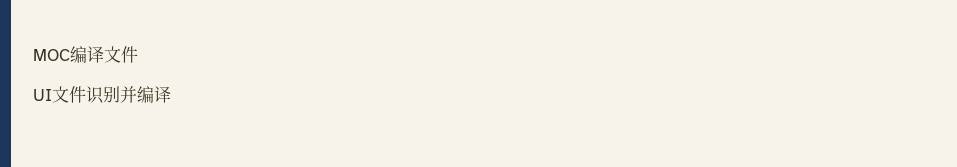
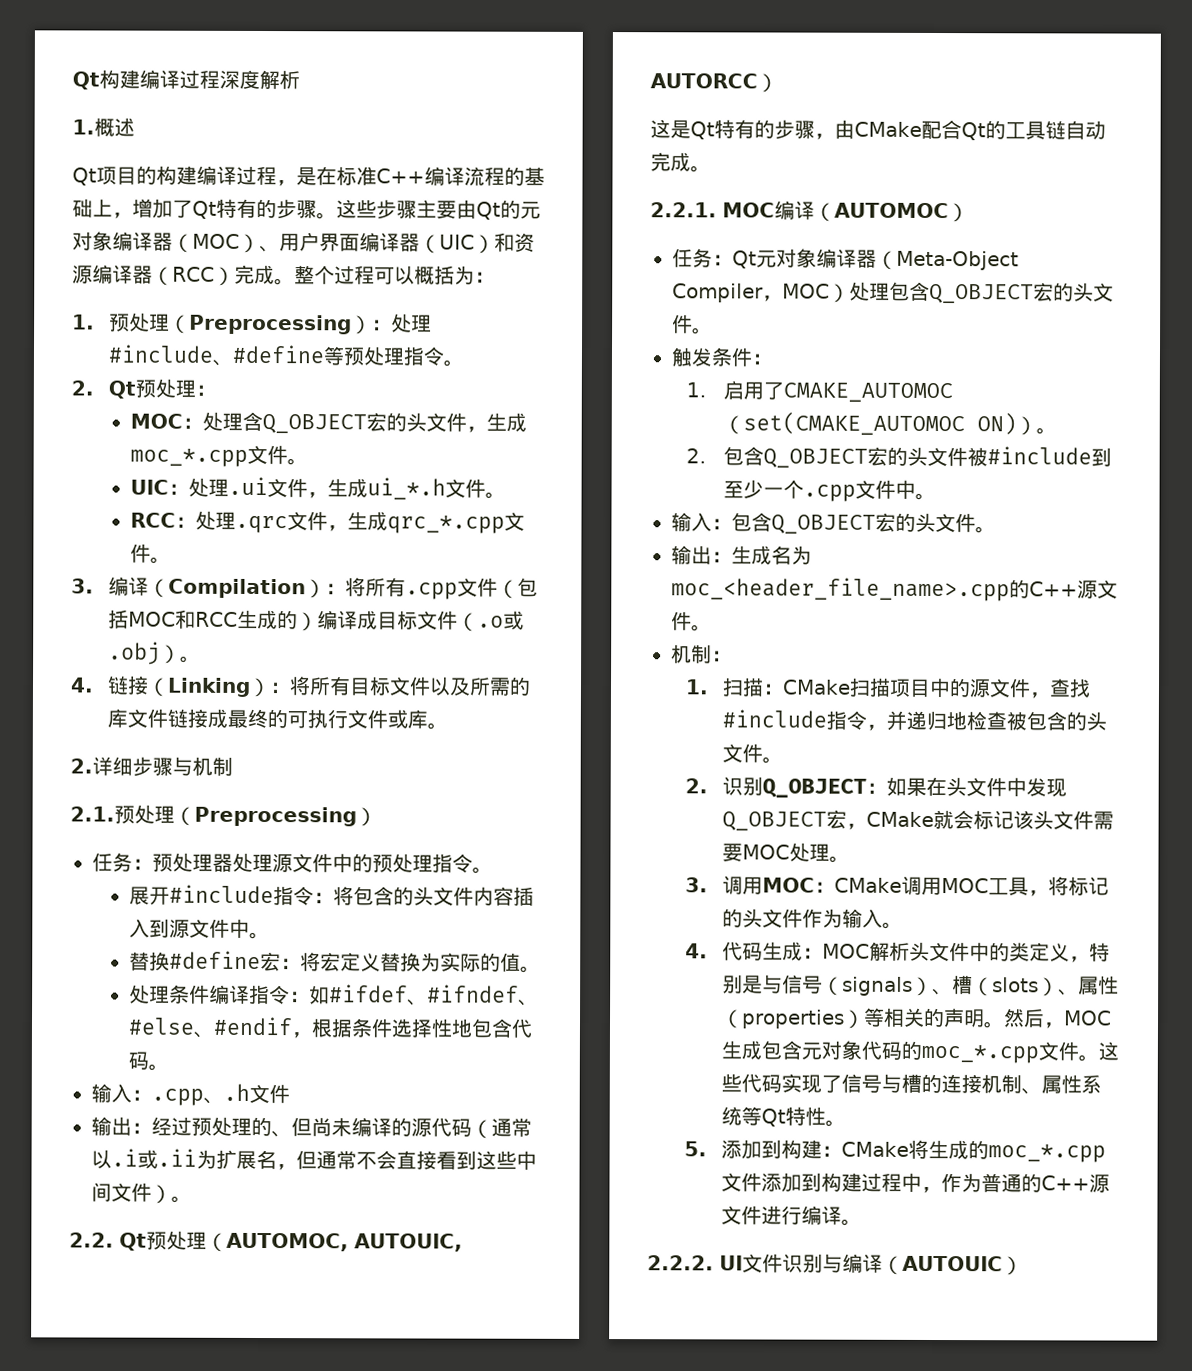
[33,46,138,63] [33,86,171,104] MOC编译文件 // UI文件识别并编译 -> [72,69,300,90] [72,117,135,137] [72,165,545,187] [72,198,541,220] [72,231,535,254] [72,264,495,286] [72,312,433,335] [108,344,465,367] [71,378,217,399] [130,411,528,434] [130,444,309,467] [130,476,507,500] [130,510,526,534] [130,543,172,564] [71,576,539,600] [108,609,525,632] [108,641,202,665] [70,675,532,698] [107,708,449,730] [70,756,233,777] [70,804,377,827] [92,852,493,874] [129,884,535,906] [129,918,271,940] [129,950,542,973] [129,984,540,1006] [128,1016,534,1039] [128,1051,170,1071] [91,1083,290,1106] [91,1116,532,1139] [91,1148,537,1171] [91,1182,192,1204] [69,1230,463,1252] [650,73,778,93] [650,119,1106,141] [650,152,711,173] [650,200,969,223] [672,248,1019,271] [672,281,1114,304] [672,314,713,335] [671,347,772,367] [686,380,954,403] [723,411,1058,436] [686,446,1113,468] [723,479,937,502] [671,512,996,534] [671,545,812,565] [671,577,1118,602] [671,611,712,632] [671,644,732,664] [685,677,1092,699] [722,709,1108,731] [722,743,784,764] [685,776,1068,798] [722,809,1115,831] [722,842,851,863] [685,875,1110,897] [722,908,904,929] [685,941,1111,963] [722,974,1120,997] [721,1007,1113,1029] [721,1040,1120,1064] [721,1073,1103,1095] [721,1106,847,1127] [684,1139,1107,1163] [721,1172,1111,1194] [721,1205,863,1226] [647,1253,1023,1276] Qt构建编译过程深度解析 // 1.概述 // Qt项目的构建编译过程，是在标准C++编译流程的基础上，增加了Qt特有的步骤。这些步骤主要由Qt的元对象编译器（MOC）、用户界面编译器（UIC）和资源编译器（RCC）完成。整个过程可以概括为： // 1.预处理（Preprocessing）：处理#include、#define等预处理指令。 // 2. Qt预处理： // MOC：处理含Q_OBJECT宏的头文件，生成moc_*.cpp文件。 // UIC：处理.ui文件，生成ui_*.h文件。 // RCC：处理.qrc文件，生成qrc_*.cpp文件。 // 3.编译（Compilation）：将所有.cpp文件（包括MOC和RCC生成的）编译成目标文件（.o或.obj）。 // 4.链接（Linking）：将所有目标文件以及所需的库文件链接成最终的可执行文件或库。 // 2.详细步骤与机制 // 2.1.预处理（Preprocessing） // 任务：预处理器处理源文件中的预处理指令。 // 展开#include指令：将包含的头文件内容插入到源文件中。 // 替换#define宏：将宏定义替换为实际的值。 // 处理条件编译指令：如#ifdef、#ifndef、#else、#endif，根据条件选择性地包含代码。 // 输入：.cpp、.h文件 // 输出：经过预处理的、但尚未编译的源代码（通常以.i或.ii为扩展名，但通常不会直接看到这些中间文件）。 // 2.2. Qt预处理（AUTOMOC, AUTOUIC, AUTORCC） // 这是Qt特有的步骤，由CMake配合Qt的工具链自动完成。 // 2.2.1. MOC编译（AUTOMOC） // 任务：Qt元对象编译器（Meta-Object Compiler，MOC）处理包含Q_OBJECT宏的头文件。 // 触发条件： // 1.启用了CMAKE_AUTOMOC（set(CMAKE_AUTOMOC ON)）。 // 2.包含Q_OBJECT宏的头文件被#include到至少一个.cpp文件中。 // 输入：包含Q_OBJECT宏的头文件。 // 输出：生成名为moc_<header_file_name>.cpp的C++源文件。 // 机制： // 1.扫描：CMake扫描项目中的源文件，查找#include指令，并递归地检查被包含的头文件。 // 2.识别Q_OBJECT：如果在头文件中发现Q_OBJECT宏，CMake就会标记该头文件需要MOC处理。 // 3.调用MOC：CMake调用MOC工具，将标记的头文件作为输入。 // 4.代码生成：MOC解析头文件中的类定义，特别是与信号（signals）、槽（slots）、属性（properties）等相关的声明。然后，MOC生成包含元对象代码的moc_*.cpp文件。这些代码实现了信号与槽的连接机制、属性系统等Qt特性。 // 5.添加到构建：CMake将生成的moc_*.cpp文件添加到构建过程中，作为普通的C++源文件进行编译。 // 2.2.2. UI文件识别与编译（AUTOUIC）

